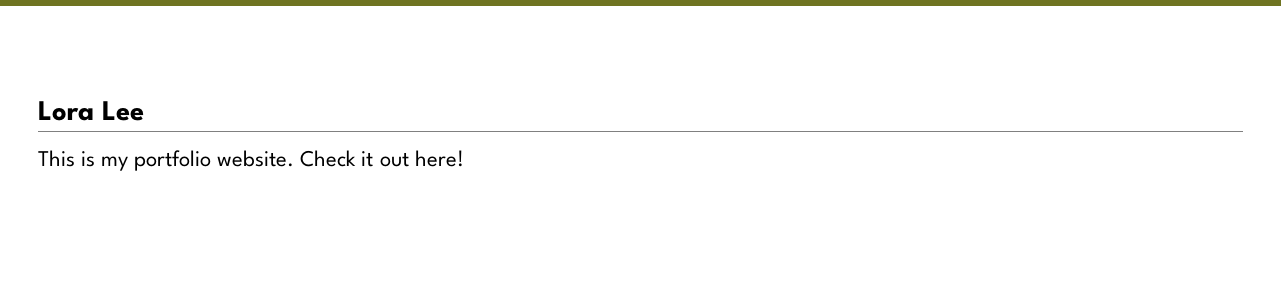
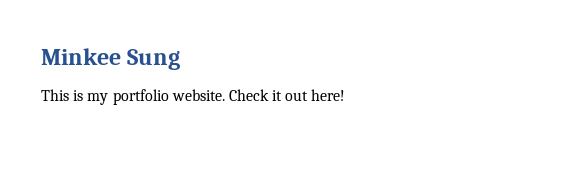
[38,101,144,121] Lora Lee -> [41,48,181,70] Minkee Sung

